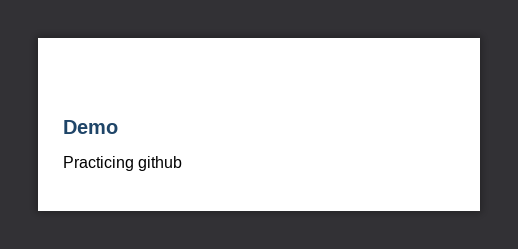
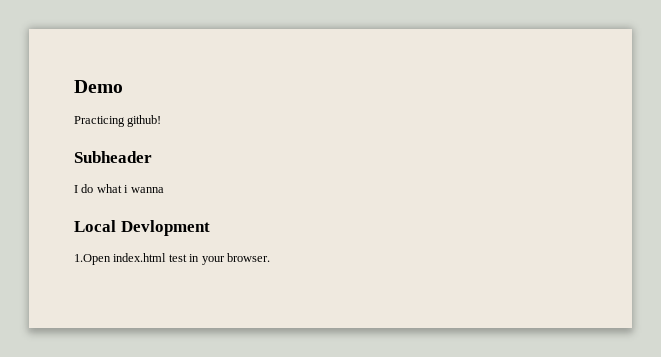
[138,156,183,171] github -> [127,115,162,127] [74,151,152,163] [74,184,164,193] [74,220,210,236] [74,253,270,265] github! // Subheader // I do what i wanna // Local Devlopment // 1.Open index.html test in your browser.

